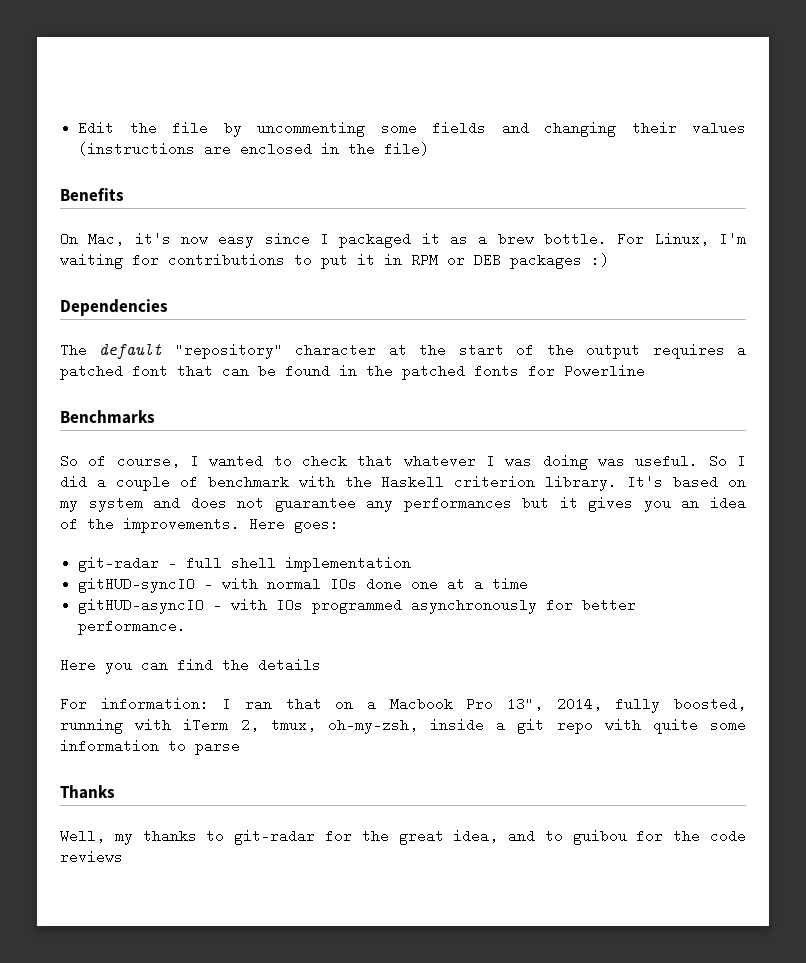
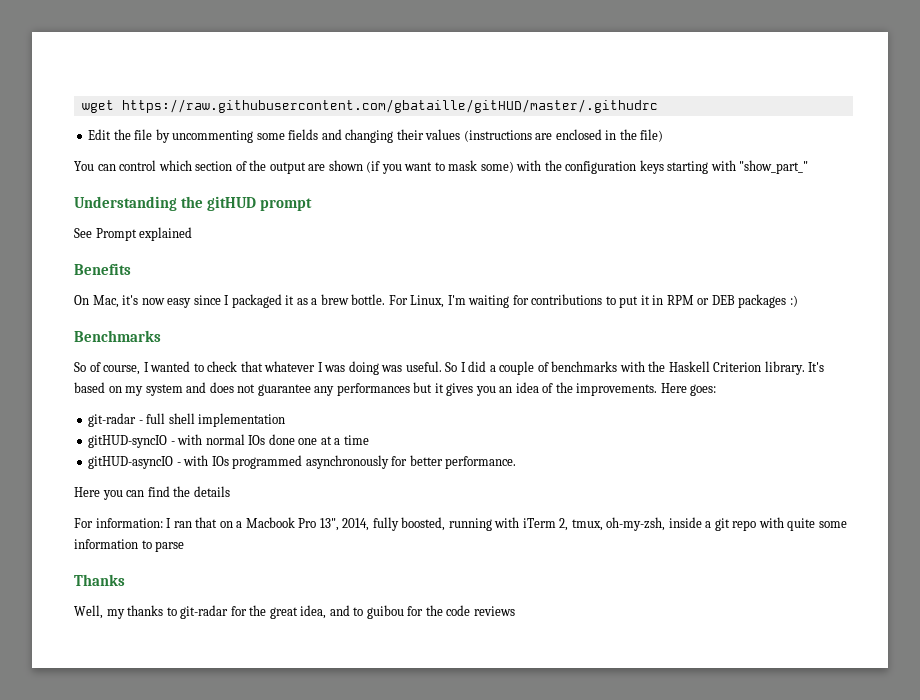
(78, 128) none -> [81,99,658,113] wget https://raw.githubusercontent.com/gbataille/gitHUD/master/.githudrc //
(430, 149) none -> [74,160,809,174] [74,196,313,211] [74,227,193,241] // You can control which section of the output are shown (if you want to mask some) with the configuration keys starting with "show_part_" // Understanding the gitHUD prompt // See Prompt explained
[60,299,168,316] [60,343,746,359] [60,364,645,380] // Dependencies // The default "repository" character at the start of the output requires a patched font that can be found in the patched fonts for Powerline -> (798, 301) none
[207,475,289,489] benchmark -> [551,361,618,372] benchmarks
[454,475,536,489] criterion -> [713,362,762,372] Criterion

